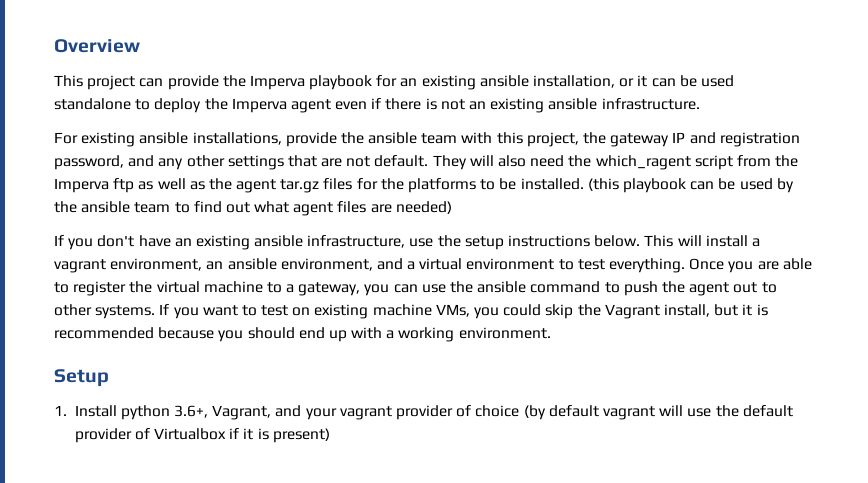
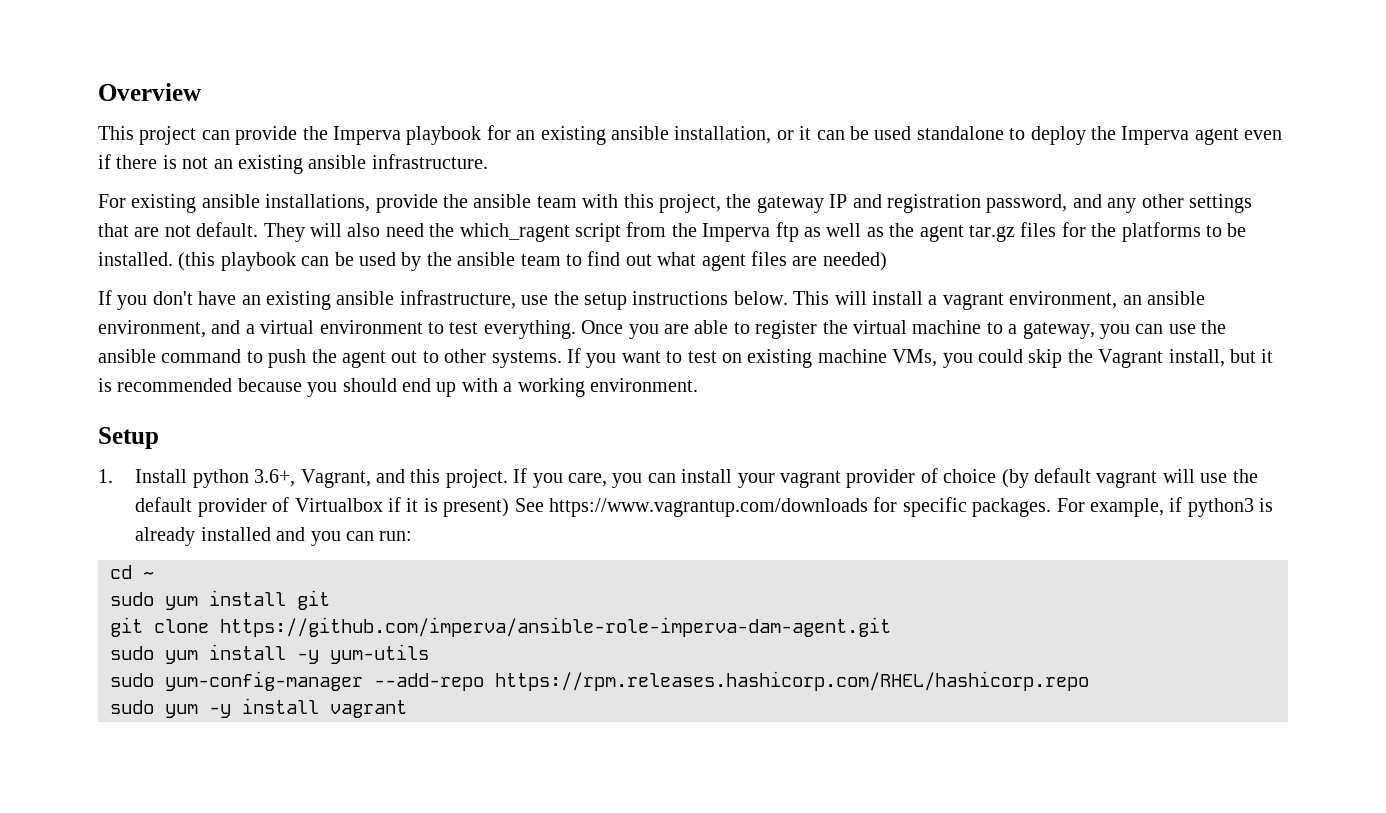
(302, 411) none -> [410,468,733,488] this project. If you care, you can install
(330, 435) none -> [514,497,1274,517] [135,527,413,546] [110,565,154,579] [110,590,330,610] [110,617,891,637] [110,644,429,664] [110,671,1089,691] [110,698,407,718] See https://www.vagrantup.com/downloads for specific packages. For example, if python3 is already installed and you can run: // cd ~ // sudo yum install git // git clone https://github.com/imperva/ansible-role-imperva-dam-agent.git // sudo yum install -y yum-utils // sudo yum-config-manager --add-repo https://rpm.releases.hashicorp.com/RHEL/hashicorp.repo // sudo yum -y install vagrant

